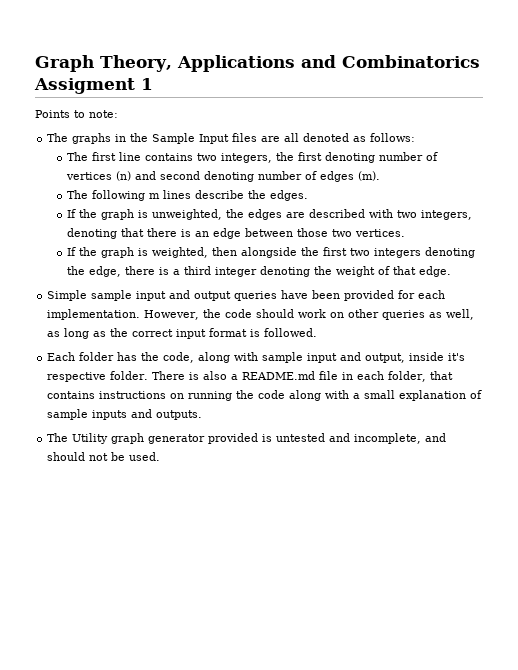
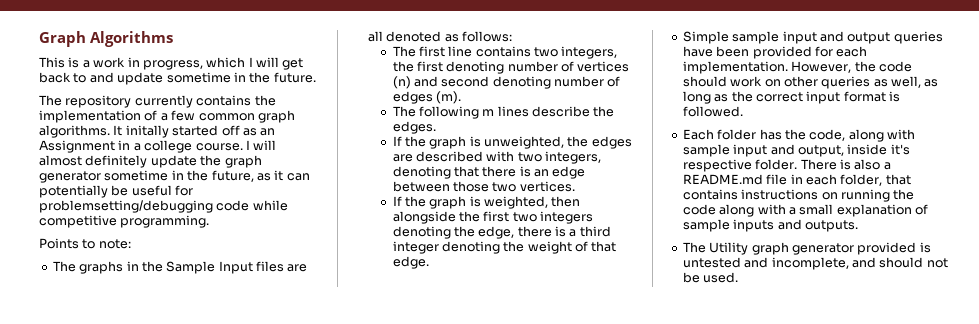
[100,55,480,72] [34,78,153,94] Theory, Applications and Combinatorics Assigment 1 -> [90,31,174,47] [39,57,304,70] [39,72,316,85] [39,95,276,108] [39,110,295,123] [39,125,276,138] [39,140,277,153] [39,155,262,168] [39,170,310,183] [39,185,194,198] [39,200,288,213] [39,215,210,228] Algorithms // This is a work in progress, which I will get back to and update sometime in the future. // The repository currently contains the implementation of a few common graph algorithms. It initally started off as an Assignment in a college course. I will almost definitely update the graph generator sometime in the future, as it can potentially be useful for problemsetting/debugging code while competitive programming.

